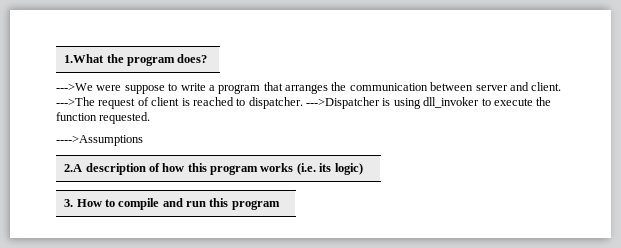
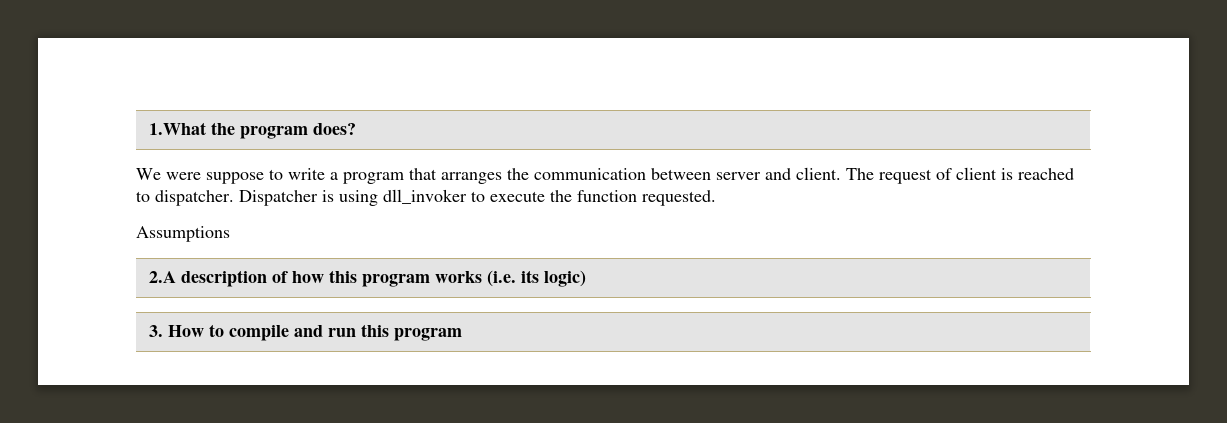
[56,83,93,91] --->We -> [136,168,161,180] We
[56,97,95,106] --->The -> [846,168,874,180] The
[306,97,380,109] --->Dispatcher -> [239,190,318,206] Dispatcher
[56,135,143,146] ---->Assumptions -> [136,226,230,242] Assumptions

